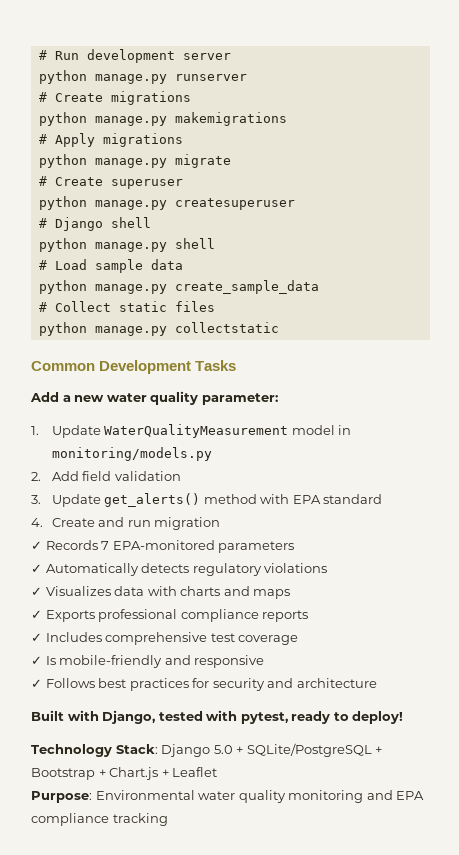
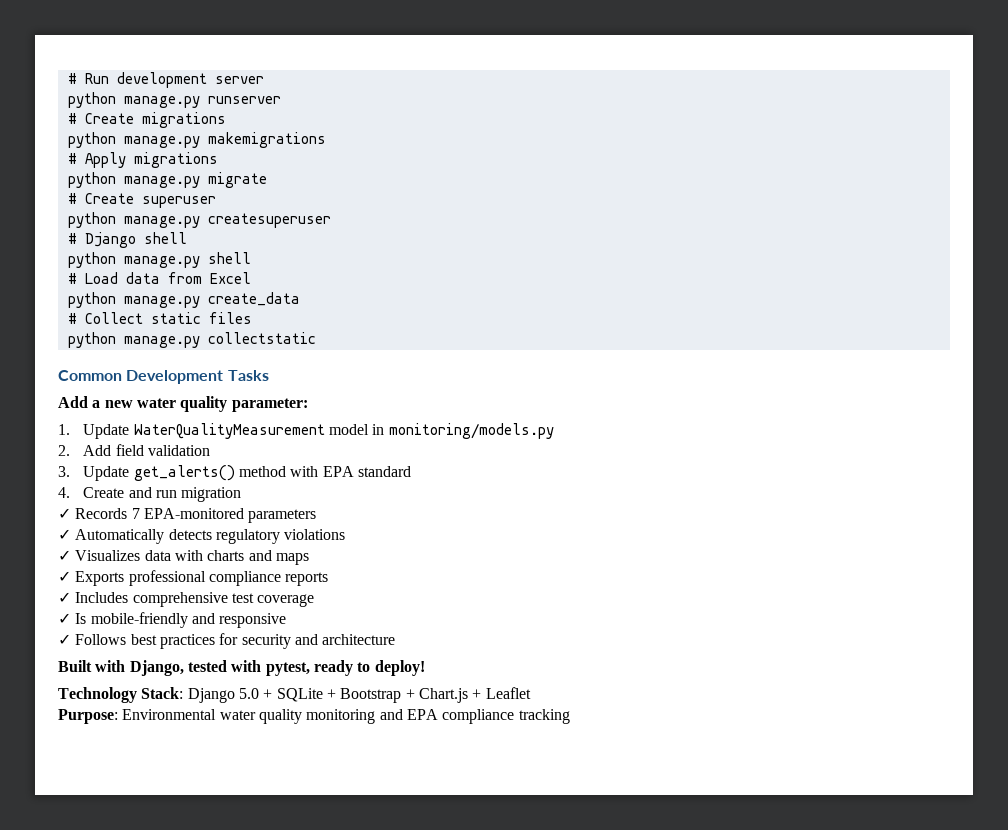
[94,259,183,273] [38,280,319,294] sample data // python manage.py create_sample_data -> [125,272,251,284] [67,292,300,308] data from Excel // python manage.py create_data
[246,743,372,757] SQLite/PostgreSQL -> [276,688,323,702] SQLite

